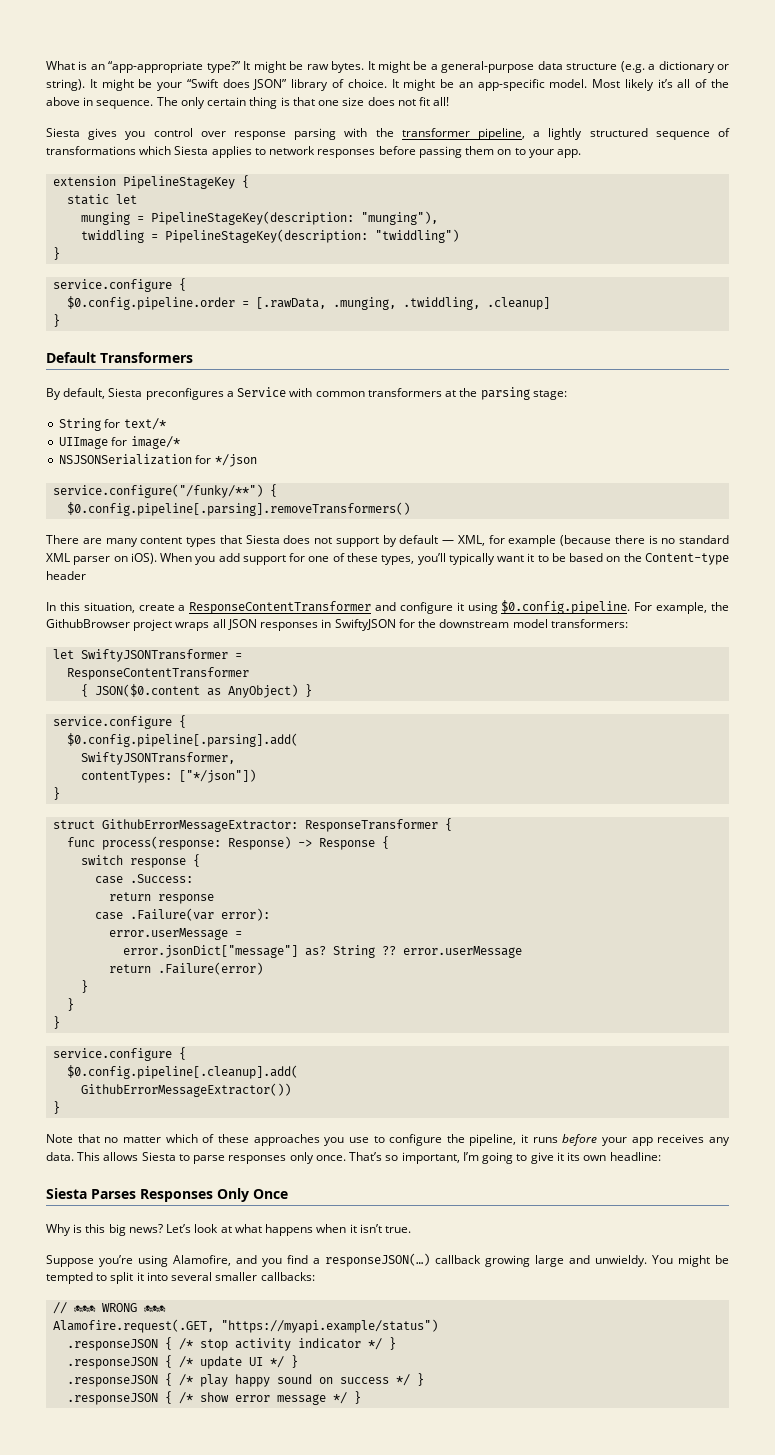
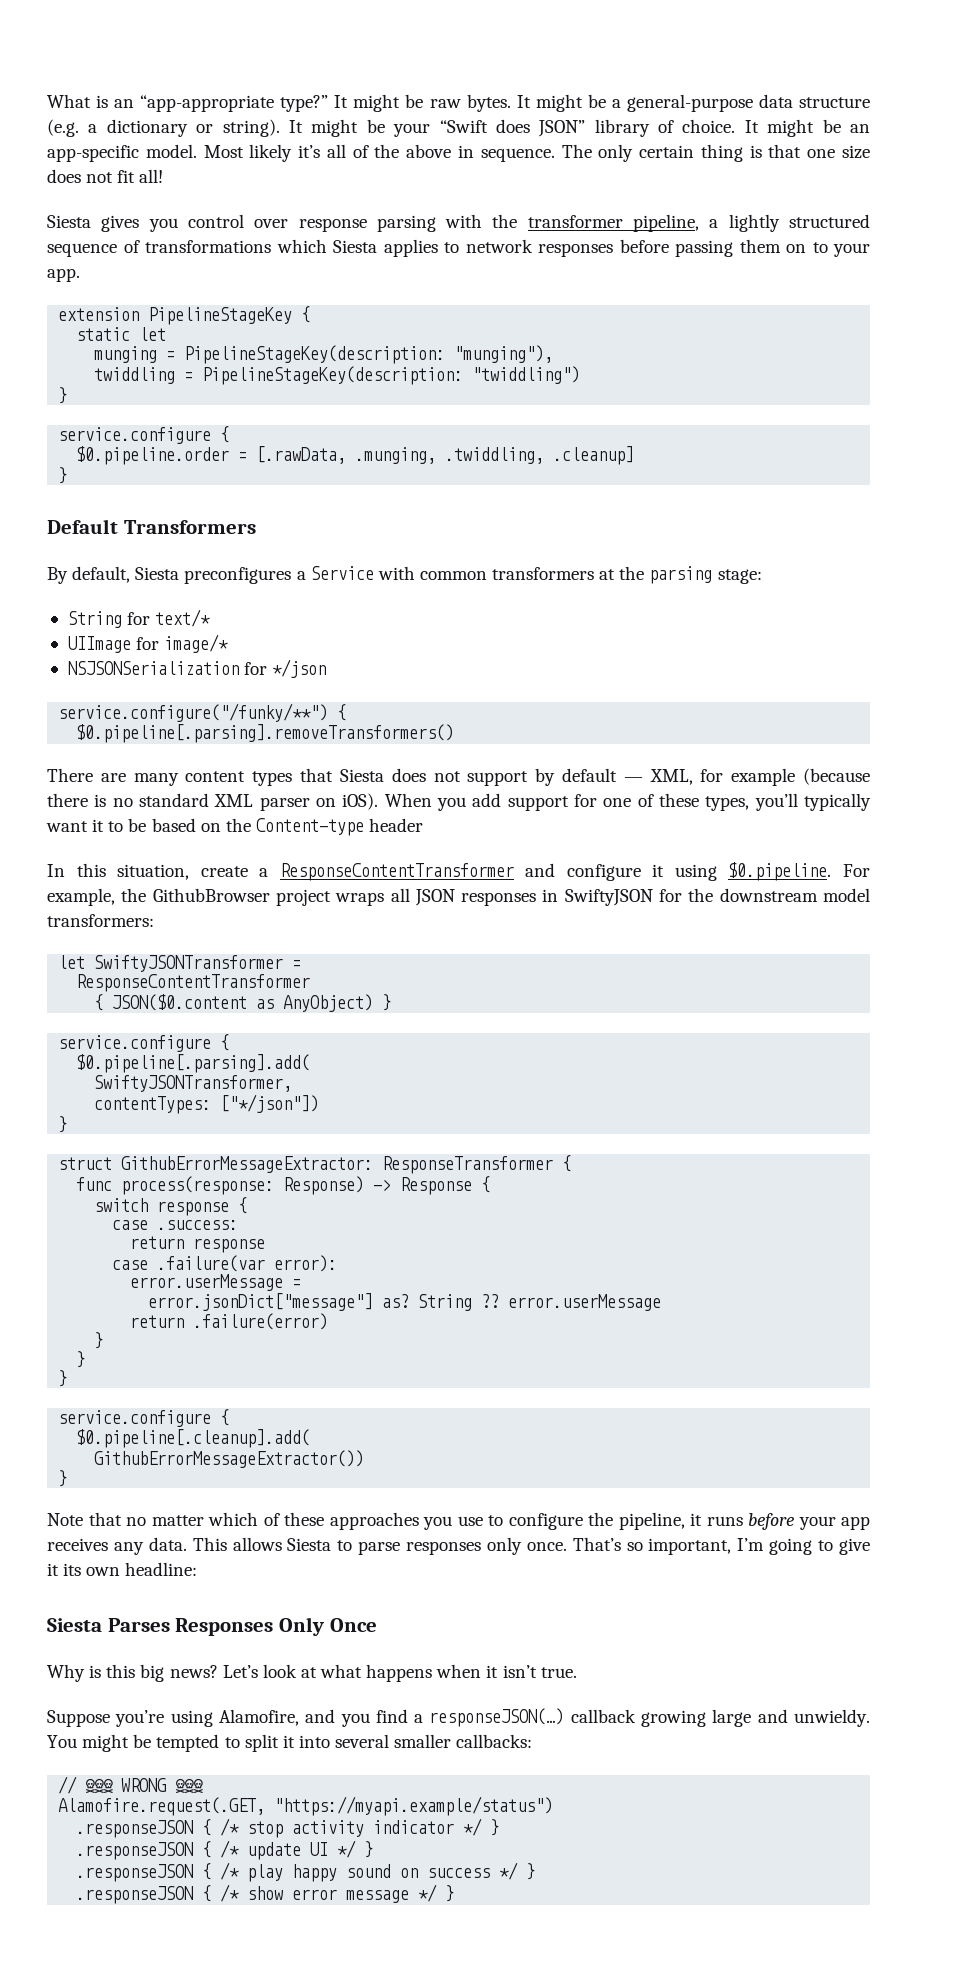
[67,296,236,310] $0.config.pipeline.order -> [76,446,230,465] $0.pipeline.order
[67,502,411,516] $0.config.pipeline[.parsing].removeTransformers() -> [76,724,455,743] $0.pipeline[.parsing].removeTransformers()
[501,600,631,614] $0.config.pipeline. -> [728,862,832,881] $0.pipeline.
[67,733,299,747] $0.config.pipeline[.parsing].add( -> [76,1054,311,1073] $0.pipeline[.parsing].add(
[130,874,194,883] .Success: -> [157,1220,239,1230] .success:
[130,908,215,921] .Failure(var -> [157,1255,266,1272] .failure(var
[158,962,264,975] .Failure(error) -> [193,1313,329,1330] .failure(error)
[67,1065,299,1079] $0.config.pipeline[.cleanup].add( -> [76,1429,311,1448] $0.pipeline[.cleanup].add(

